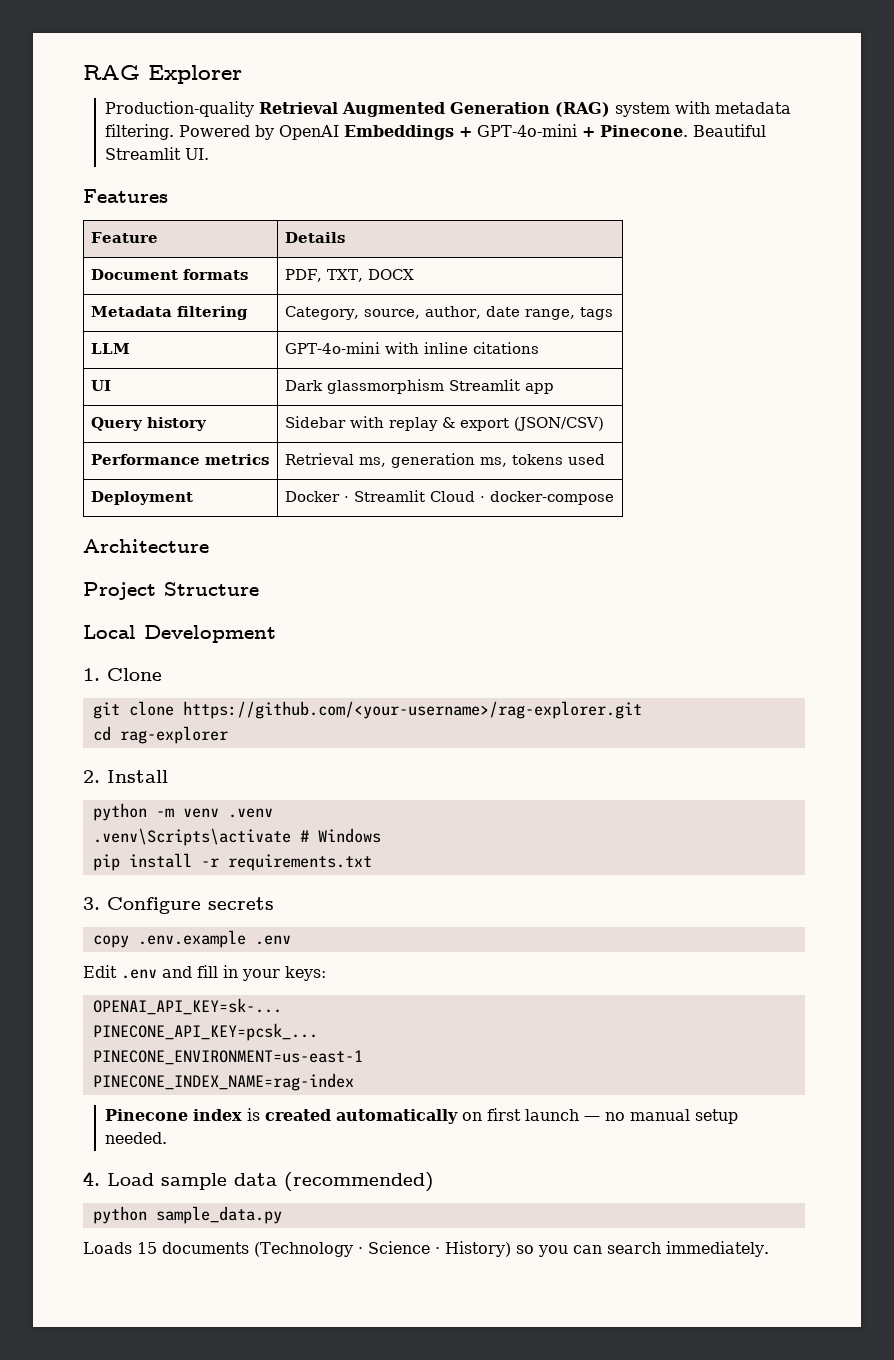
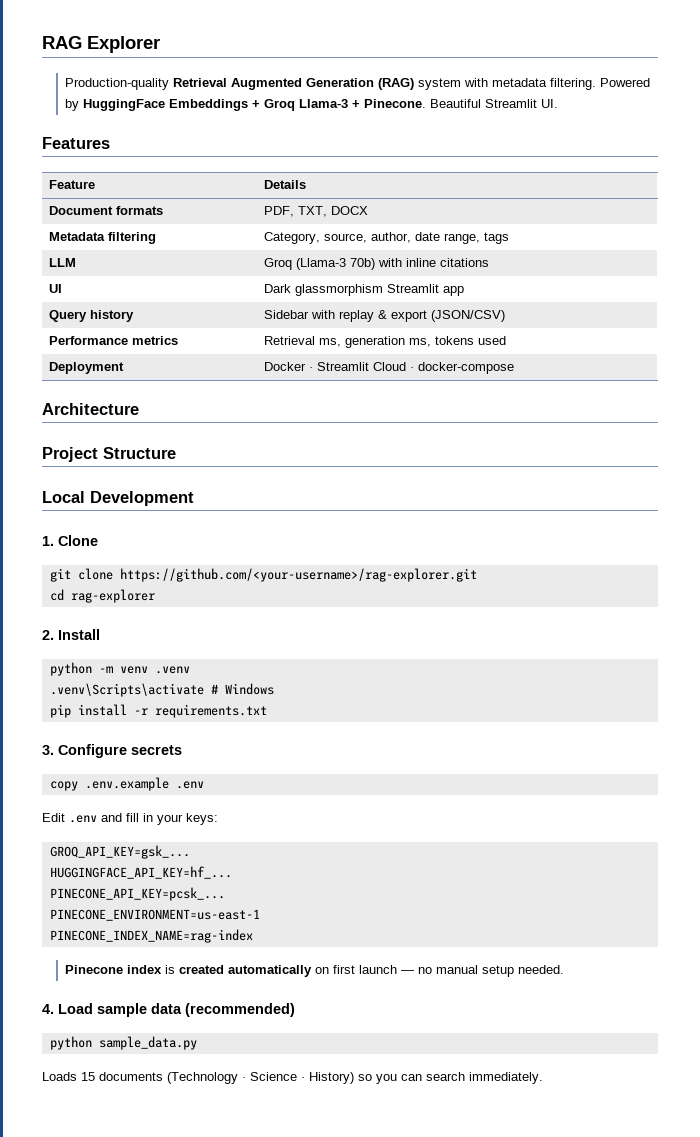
[279,125,340,140] OpenAI -> [82,99,165,111] HuggingFace
[477,124,578,137] GPT-4o-mini -> [263,99,348,111] Groq Llama-3
[284,342,380,354] GPT-4o-mini -> [264,258,376,270] Groq (Llama-3 70b)
[92,998,282,1015] OPENAI_API_KEY=sk-... -> [49,845,190,859] [49,866,232,879] GROQ_API_KEY=gsk_... // HUGGINGFACE_API_KEY=hf_...

